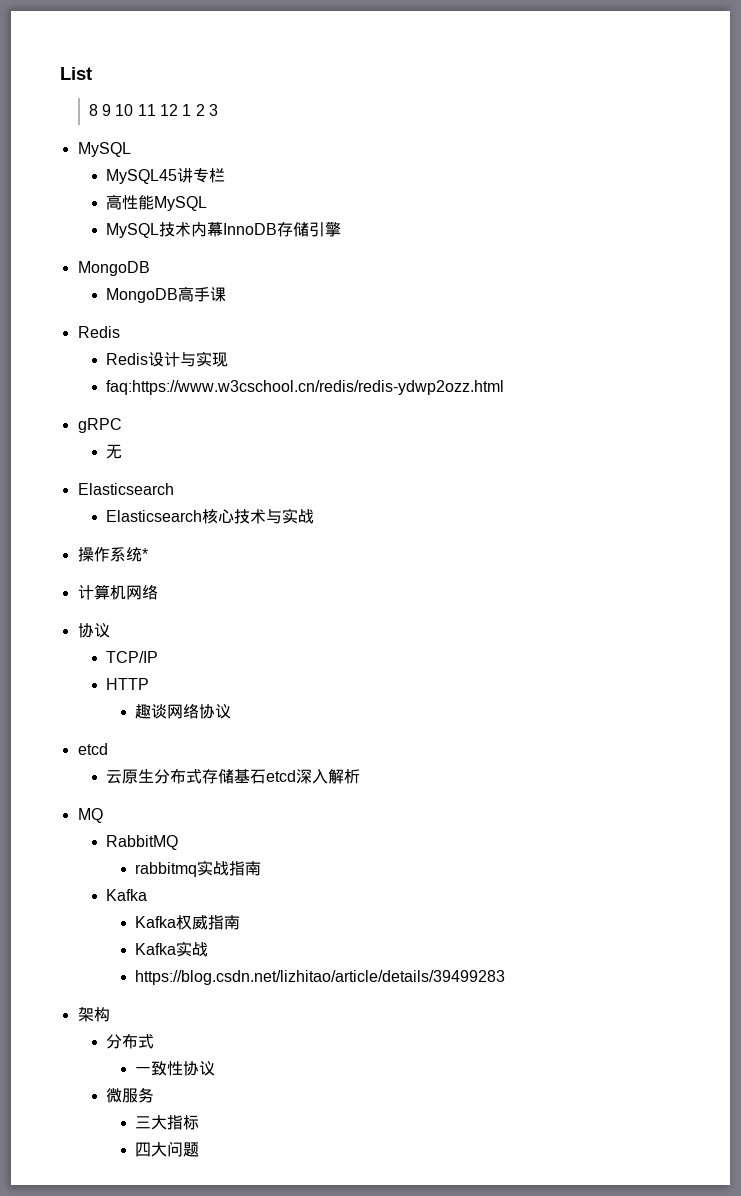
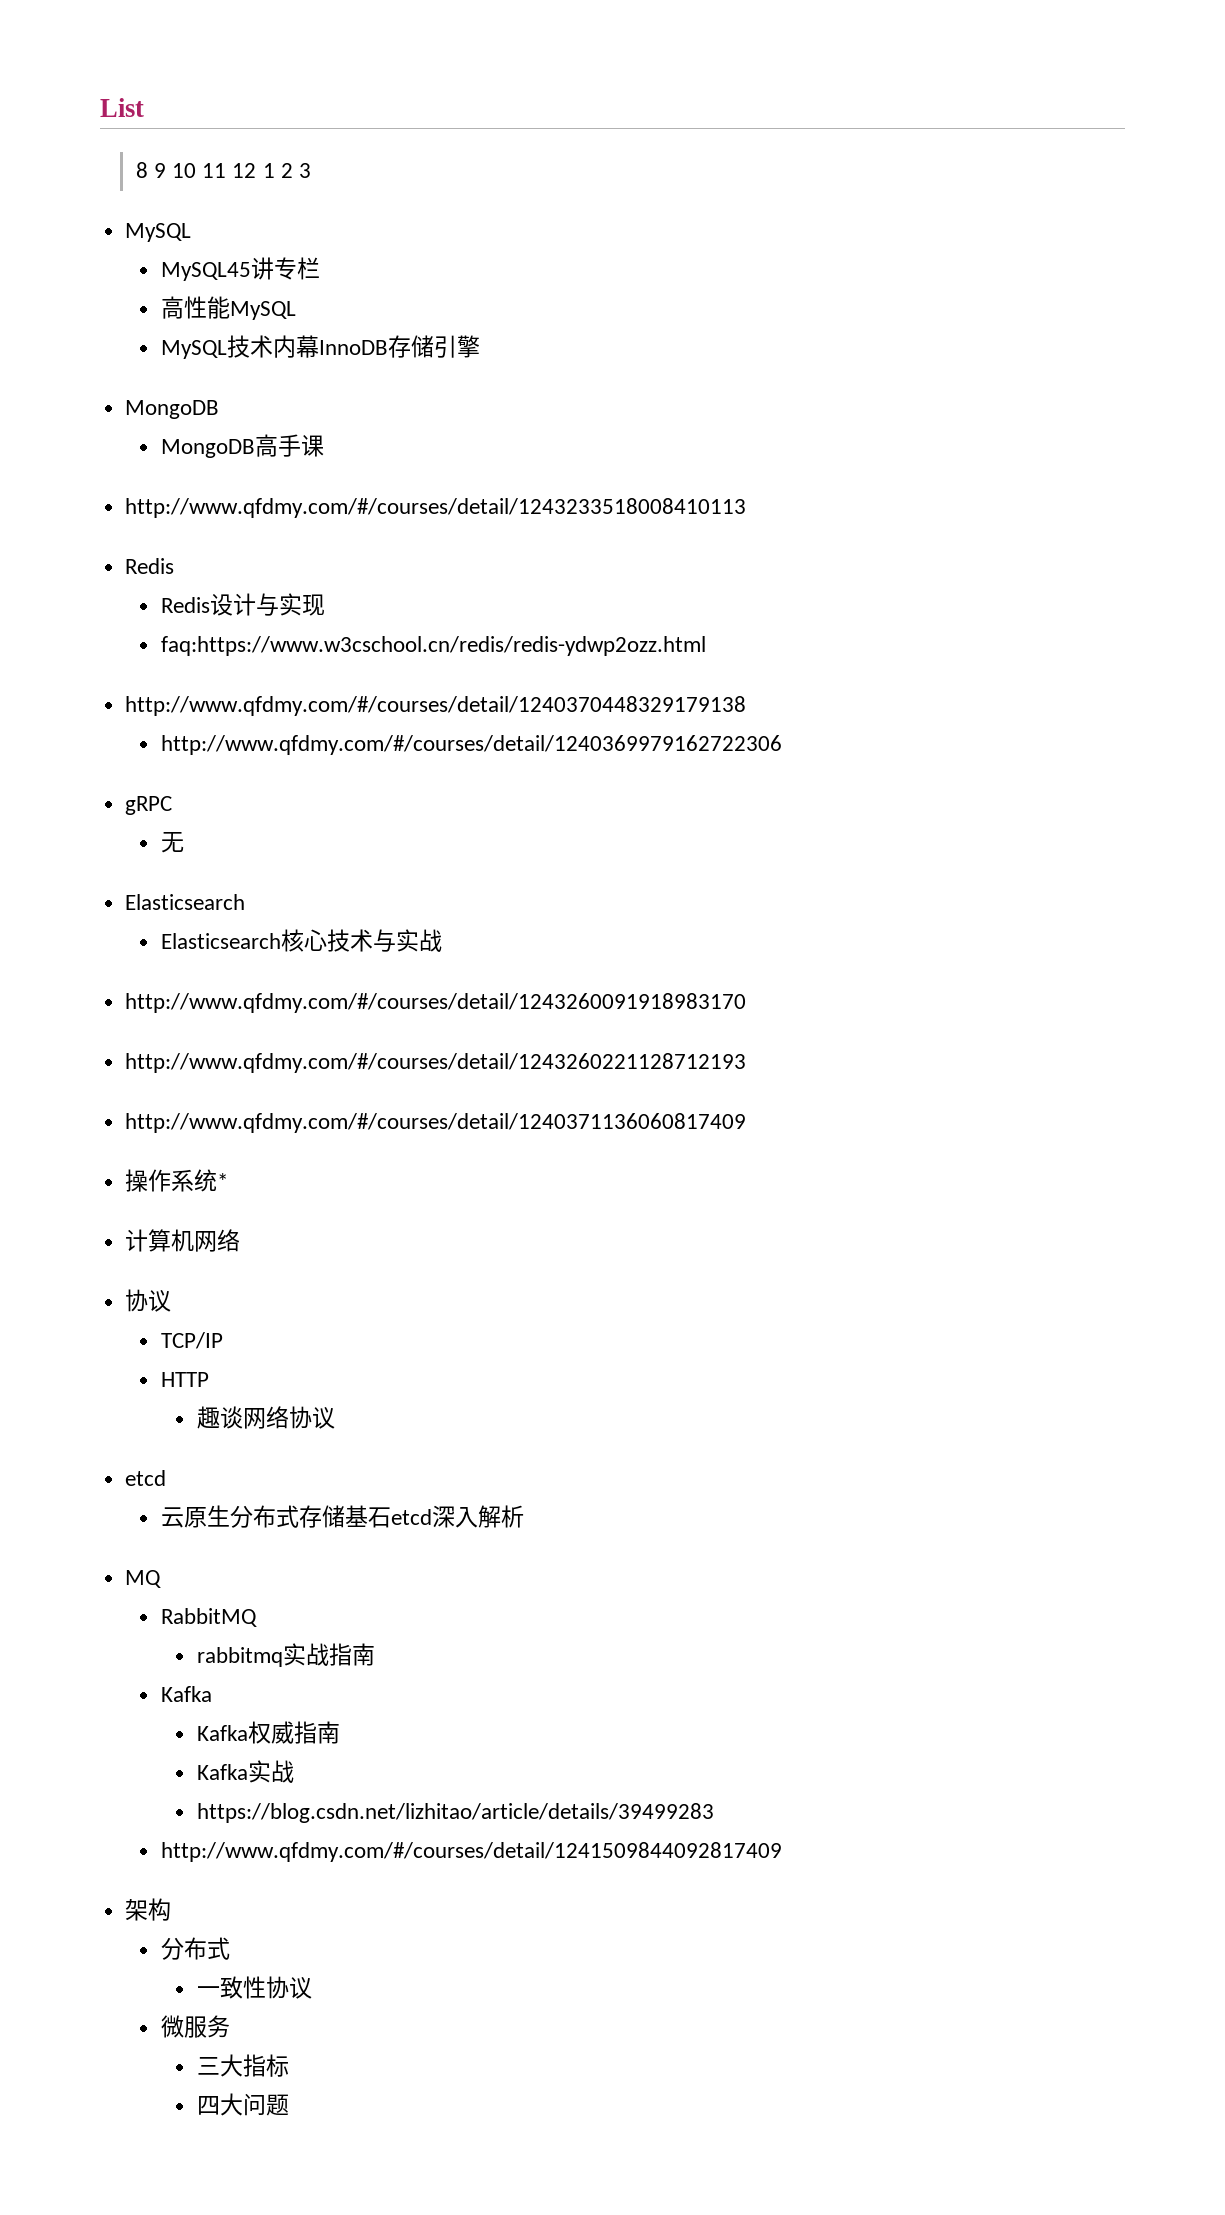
(227, 294) none -> [125,498,747,518] // http://www.qfdmy.com/#/courses/detail/1243233518008410113
(505, 387) none -> [125,696,747,716] [160,735,782,755] // http://www.qfdmy.com/#/courses/detail/1240370448329179138 // http://www.qfdmy.com/#/courses/detail/1240369979162722306
(315, 516) none -> [125,993,747,1013] [125,1053,747,1073] [125,1113,747,1133] // http://www.qfdmy.com/#/courses/detail/1243260091918983170 // http://www.qfdmy.com/#/courses/detail/1243260221128712193 // http://www.qfdmy.com/#/courses/detail/1240371136060817409
(506, 977) none -> [160,1842,782,1862] // http://www.qfdmy.com/#/courses/detail/1241509844092817409

